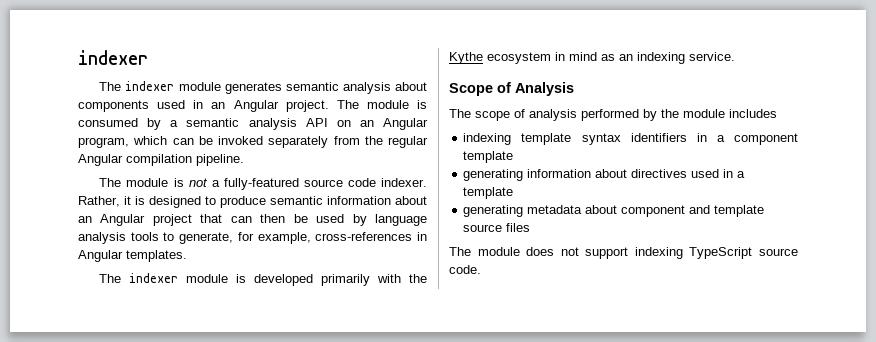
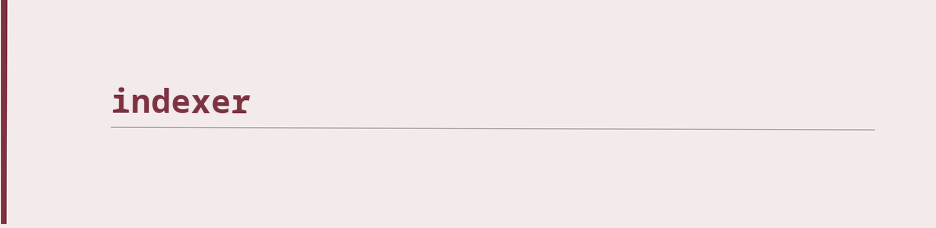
[78,50,148,65] [99,81,427,94] [78,100,427,112] [78,118,428,130] [78,136,428,148] [78,154,244,166] [99,178,427,190] [78,196,427,208] [78,214,428,226] [78,232,428,244] [78,250,187,262] [99,273,427,286] [449,52,735,64] [449,82,574,96] [449,109,777,121] [463,133,798,145] [463,151,514,163] [463,169,746,181] [463,187,514,199] [463,205,765,217] [463,223,531,232] [449,247,798,259] [449,265,481,274] indexer // The indexer module generates semantic analysis about components used in an Angular project. The module is consumed by a semantic analysis API on an Angular program, which can be invoked separately from the regular Angular compilation pipeline. // The module is not a fully-featured source code indexer. Rather, it is designed to produce semantic information about an Angular project that can then be used by language analysis tools to generate, for example, cross-references in Angular templates. // The indexer module is developed primarily with the Kythe ecosystem in mind as an indexing service. // Scope of Analysis // The scope of analysis performed by the module includes // indexing template syntax identifiers in a component template // generating information about directives used in a template // generating metadata about component and template source files // The module does not support indexing TypeScript source code. -> [111,86,252,114] indexer

